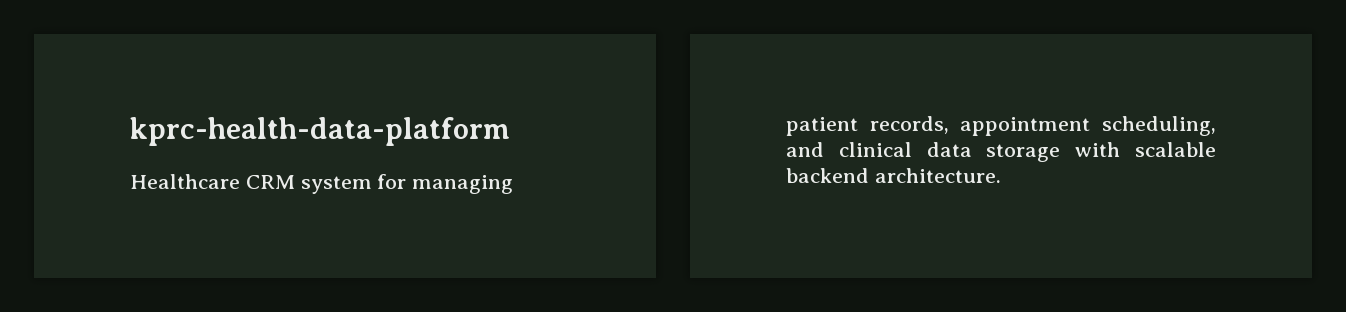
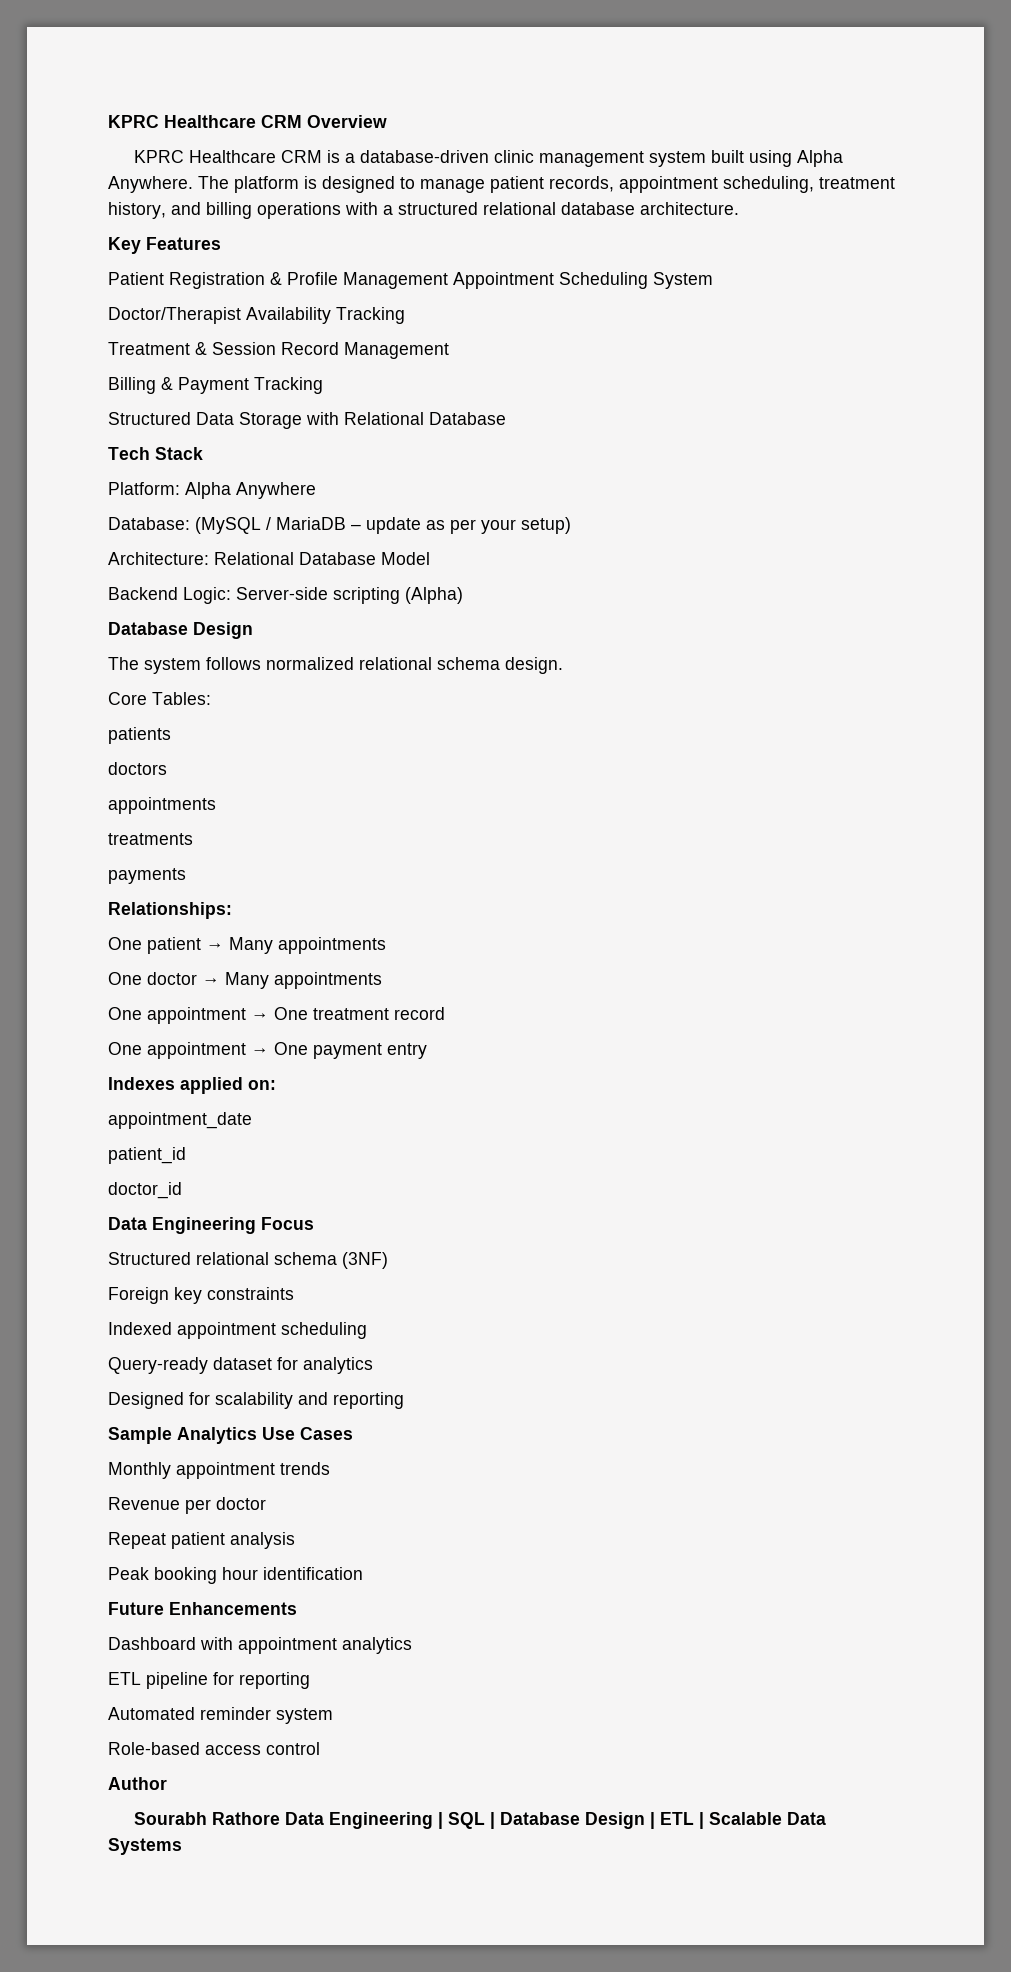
[130,117,510,146] [130,174,514,194] [786,116,1216,136] [786,142,1216,162] [786,168,1001,183] kprc-health-data-platform // Healthcare CRM system for managing patient records, appointment scheduling, and clinical data storage with scalable backend architecture. -> [108,115,387,128] [134,150,844,167] [108,176,895,193] [108,202,739,219] [108,237,221,254] [108,272,713,289] [108,307,405,324] [108,342,449,359] [108,377,323,394] [108,412,506,429] [108,447,203,460] [108,482,316,499] [108,517,571,534] [108,552,430,565] [108,587,463,604] [108,622,253,639] [108,657,563,674] [108,692,211,705] [108,727,171,744] [108,762,167,775] [108,797,216,814] [108,833,193,845] [108,868,186,884] [108,902,232,919] [108,937,386,954] [108,972,382,989] [108,1007,445,1024] [108,1042,427,1059] [108,1077,276,1094] [108,1112,252,1129] [108,1147,186,1164] [108,1182,182,1199] [108,1217,314,1234] [108,1252,388,1269] [108,1287,294,1304] [108,1322,367,1339] [108,1357,373,1374] [108,1392,404,1409] [108,1427,353,1444] [108,1462,330,1479] [108,1497,266,1514] [108,1532,295,1549] [108,1567,363,1584] [108,1602,297,1615] [108,1637,412,1654] [108,1672,310,1689] [108,1707,333,1724] [108,1742,320,1755] [108,1777,167,1790] [134,1812,827,1829] [108,1838,182,1855] KPRC Healthcare CRM Overview // KPRC Healthcare CRM is a database-driven clinic management system built using Alpha Anywhere. The platform is designed to manage patient records, appointment scheduling, treatment history, and billing operations with a structured relational database architecture. // Key Features // Patient Registration & Profile Management Appointment Scheduling System // Doctor/Therapist Availability Tracking // Treatment & Session Record Management // Billing & Payment Tracking // Structured Data Storage with Relational Database // Tech Stack // Platform: Alpha Anywhere // Database: (MySQL / MariaDB – update as per your setup) // Architecture: Relational Database Model // Backend Logic: Server-side scripting (Alpha) // Database Design // The system follows normalized relational schema design. // Core Tables: // patients // doctors // appointments // treatments // payments // Relationships: // One patient → Many appointments // One doctor → Many appointments // One appointment → One treatment record // One appointment → One payment entry // Indexes applied on: // appointment_date // patient_id // doctor_id // Data Engineering Focus // Structured relational schema (3NF) // Foreign key constraints // Indexed appointment scheduling // Query-ready dataset for analytics // Designed for scalability and reporting // Sample Analytics Use Cases // Monthly appointment trends // Revenue per doctor // Repeat patient analysis // Peak booking hour identification // Future Enhancements // Dashboard with appointment analytics // ETL pipeline for reporting // Automated reminder system // Role-based access control // Author // Sourabh Rathore Data Engineering | SQL | Database Design | ETL | Scalable Data Systems

